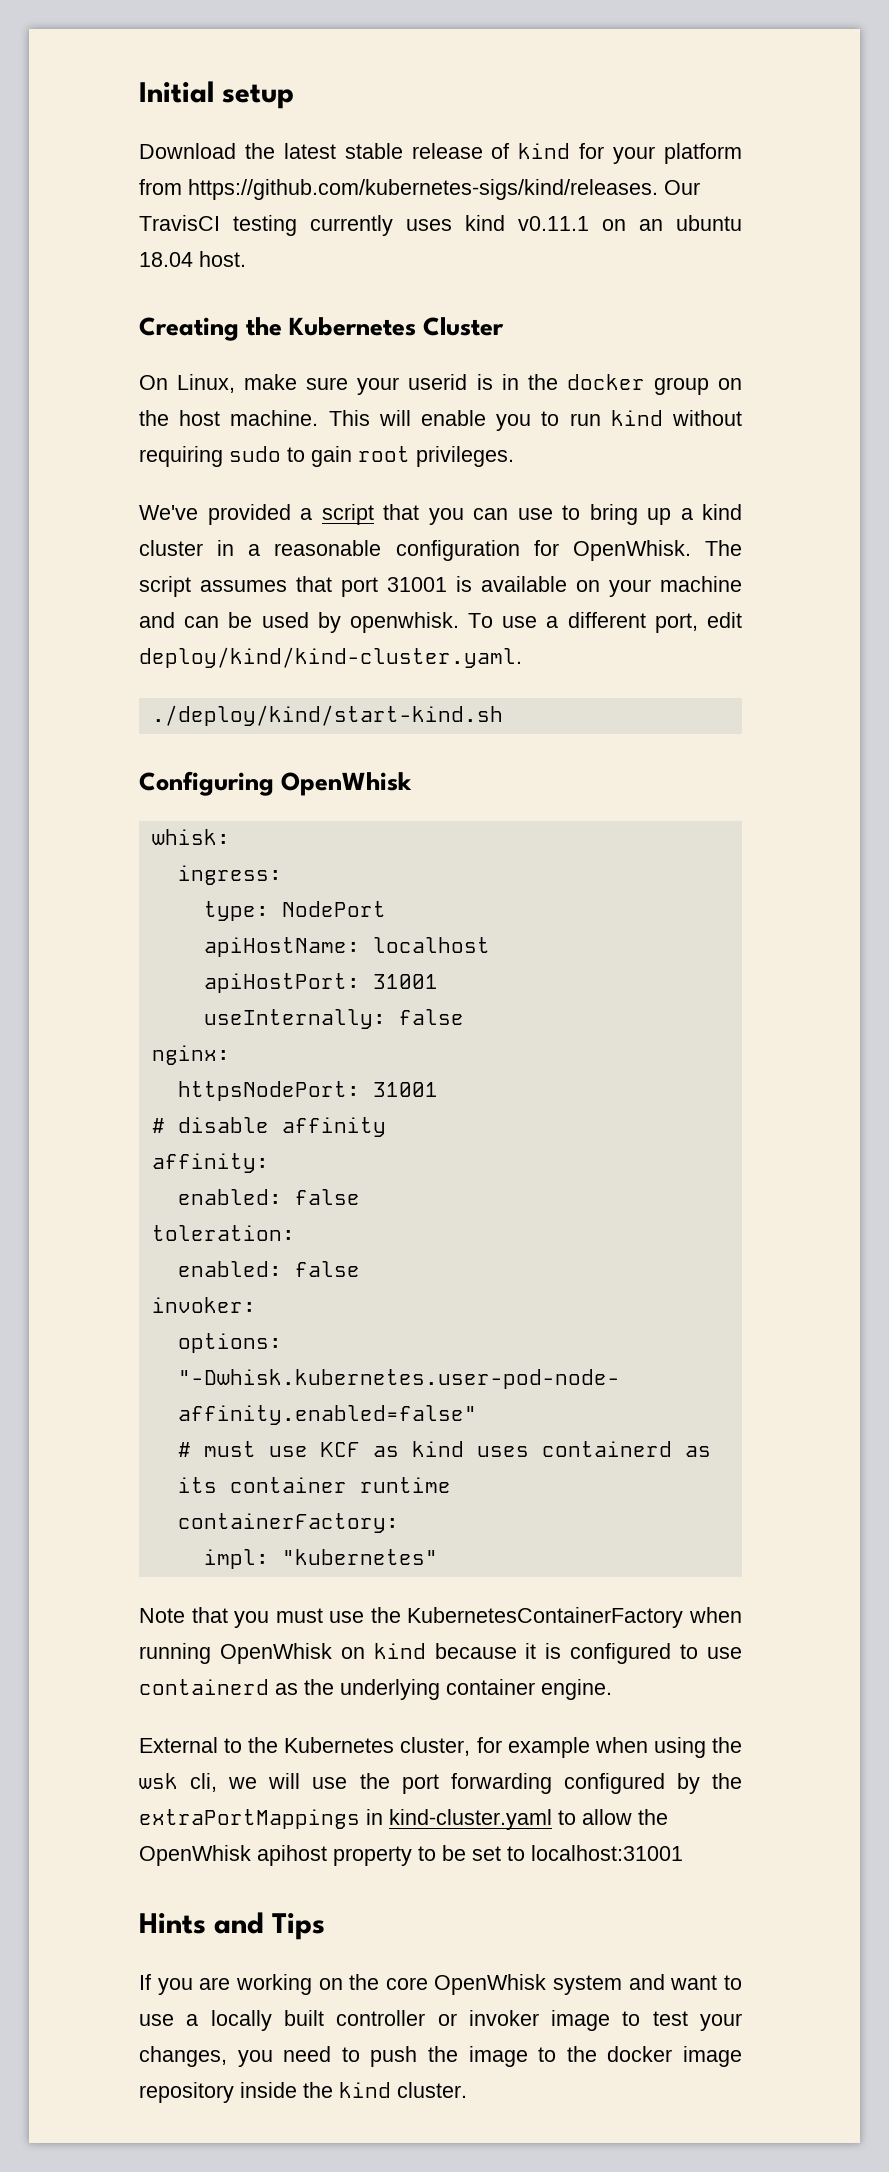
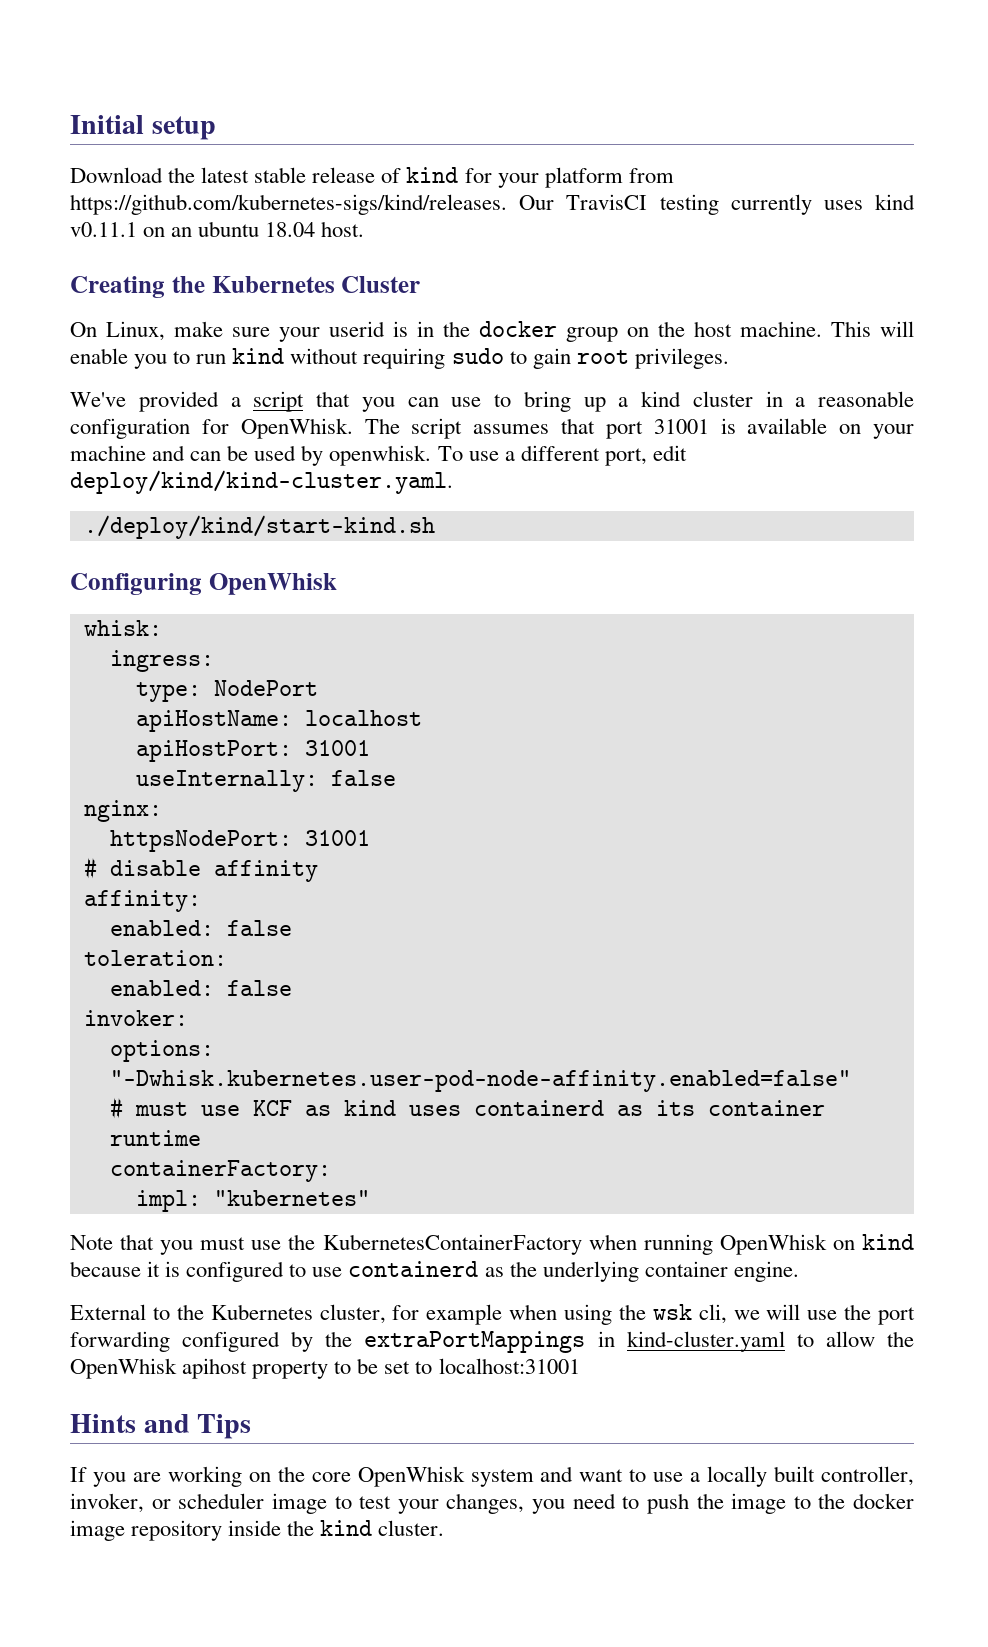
[336,2010,539,2026] controller or invoker -> [821,1466,914,1486] [70,1493,265,1513] controller, invoker, or scheduler

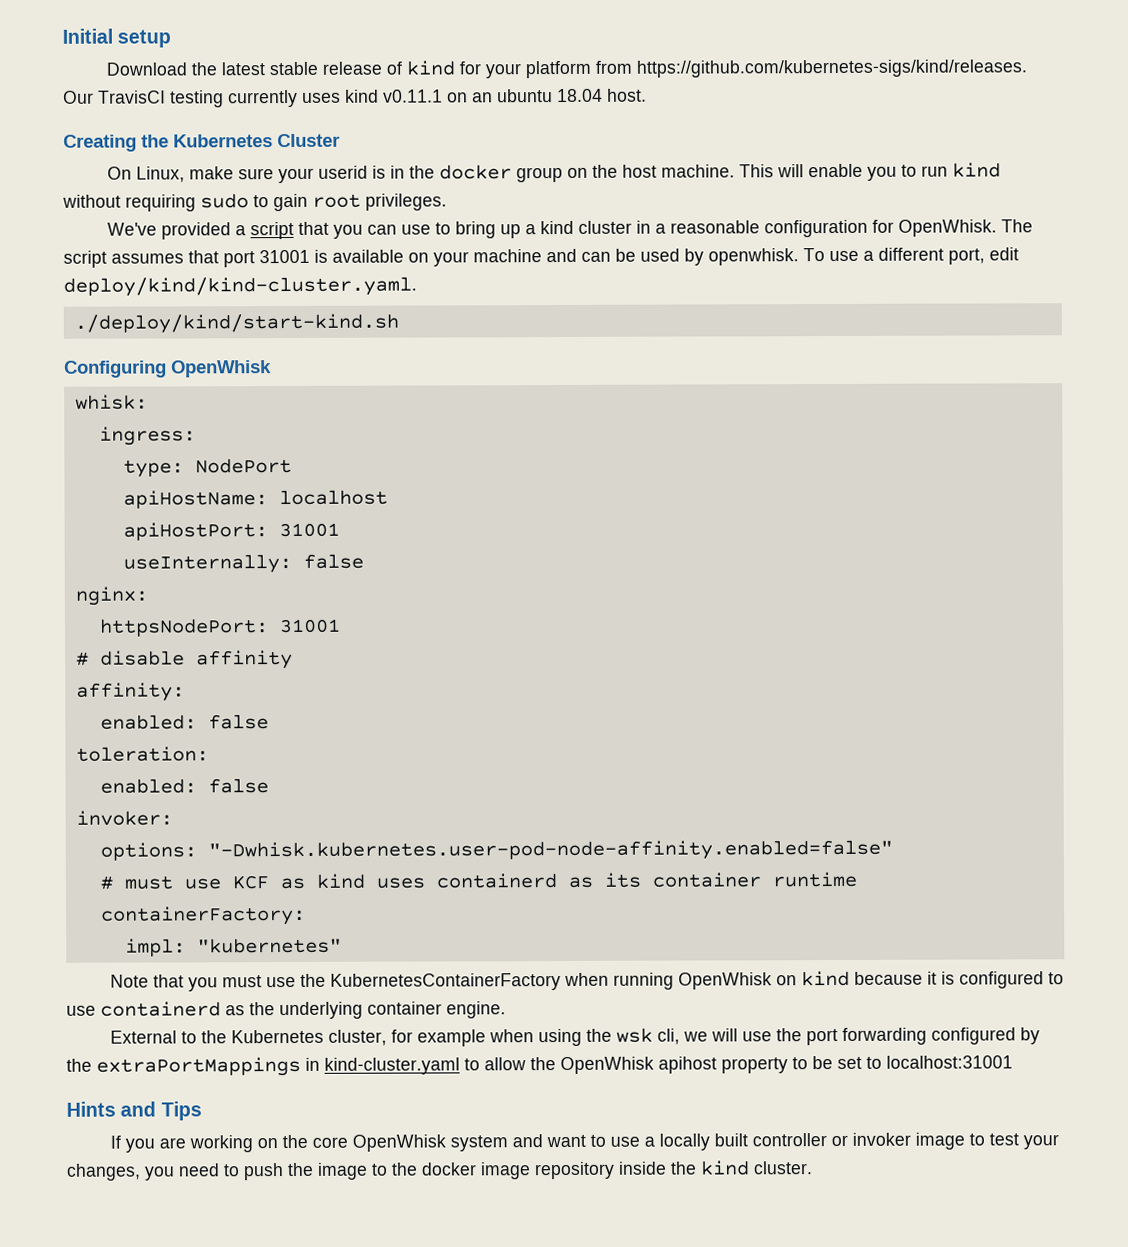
[821,1466,914,1486] [70,1493,265,1513] controller, invoker, or scheduler -> [752,1132,912,1147] controller or invoker

